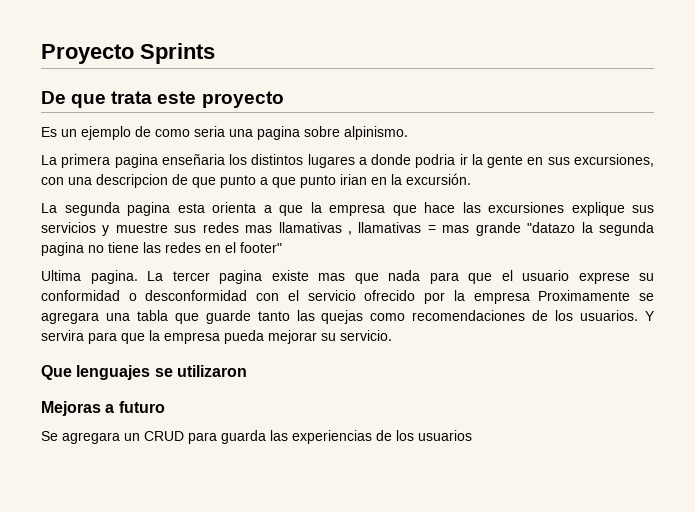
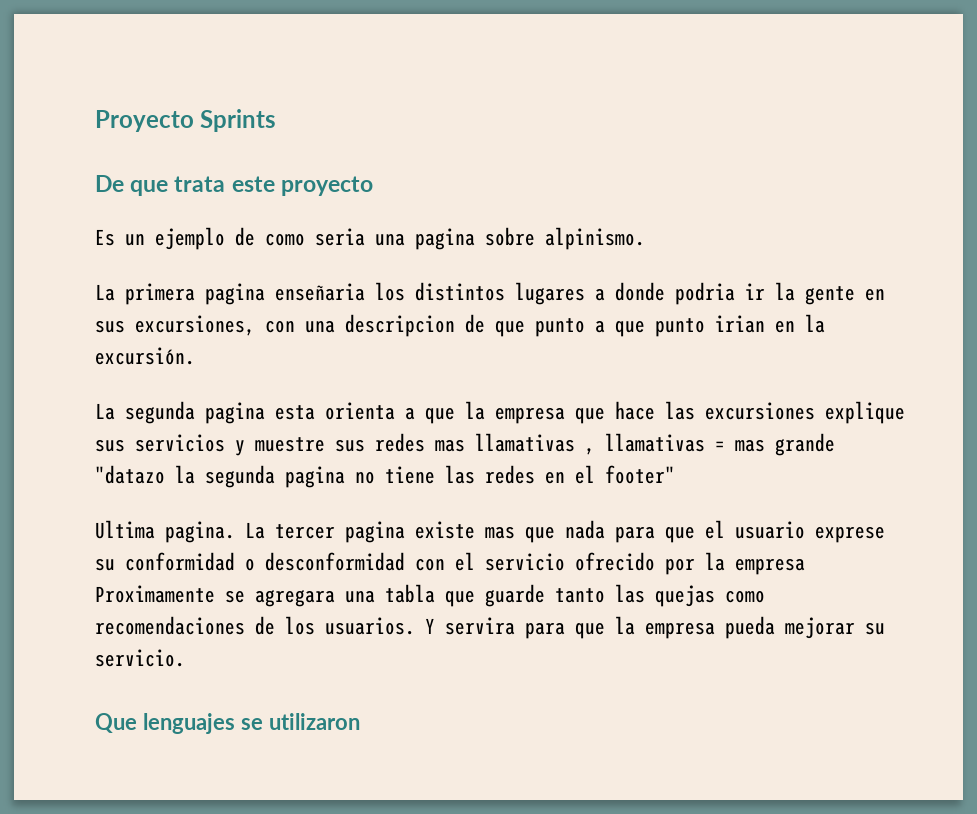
[41,401,165,416] [41,430,472,444] // Mejoras a futuro // Se agregara un CRUD para guarda las experiencias de los usuarios -> (360, 721) none

